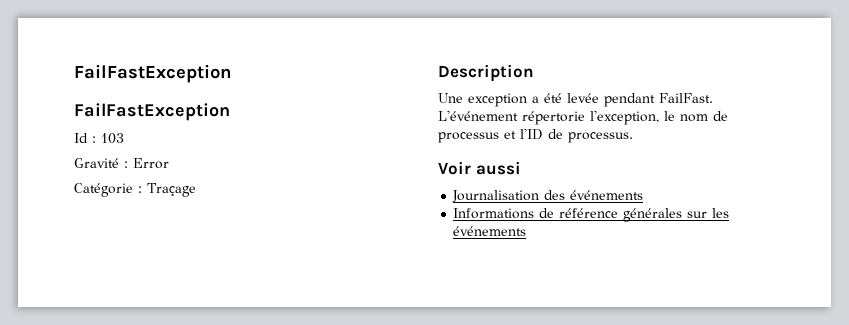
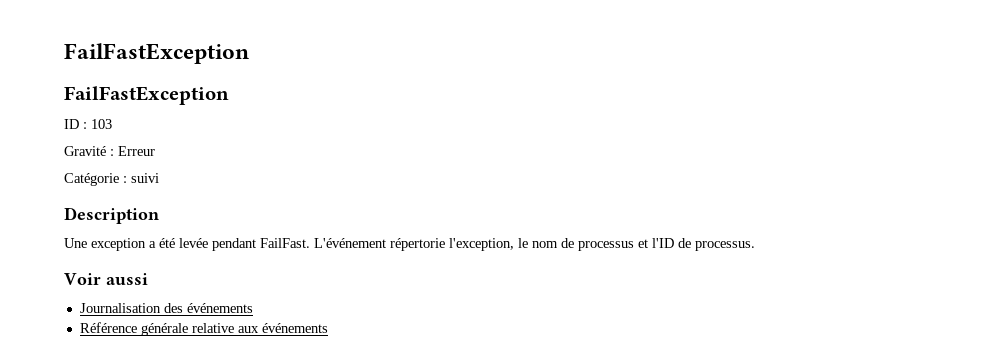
[74,133,88,143] Id -> [64,119,79,129] ID
[133,158,169,169] Error -> [118,146,155,156] Erreur
[147,183,196,197] Traçage -> [131,173,159,183] suivi
[453,208,730,222] Informations de référence générales sur les -> [79,322,259,336] Référence générale relative aux

